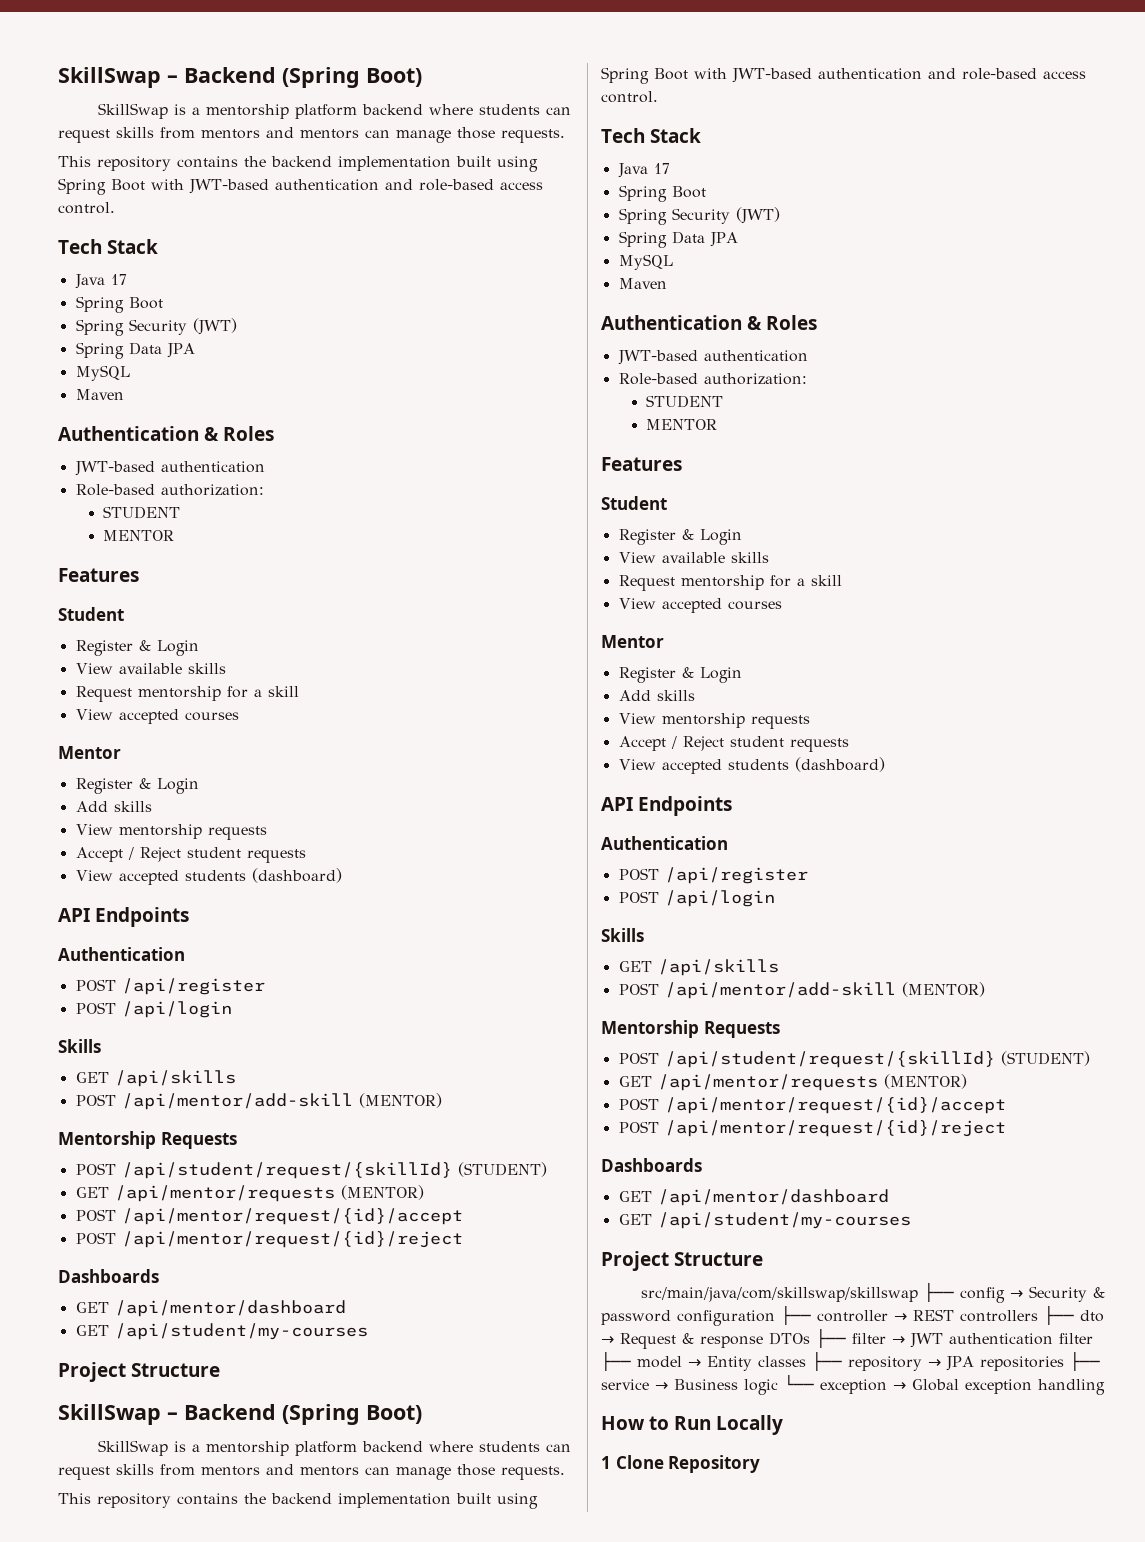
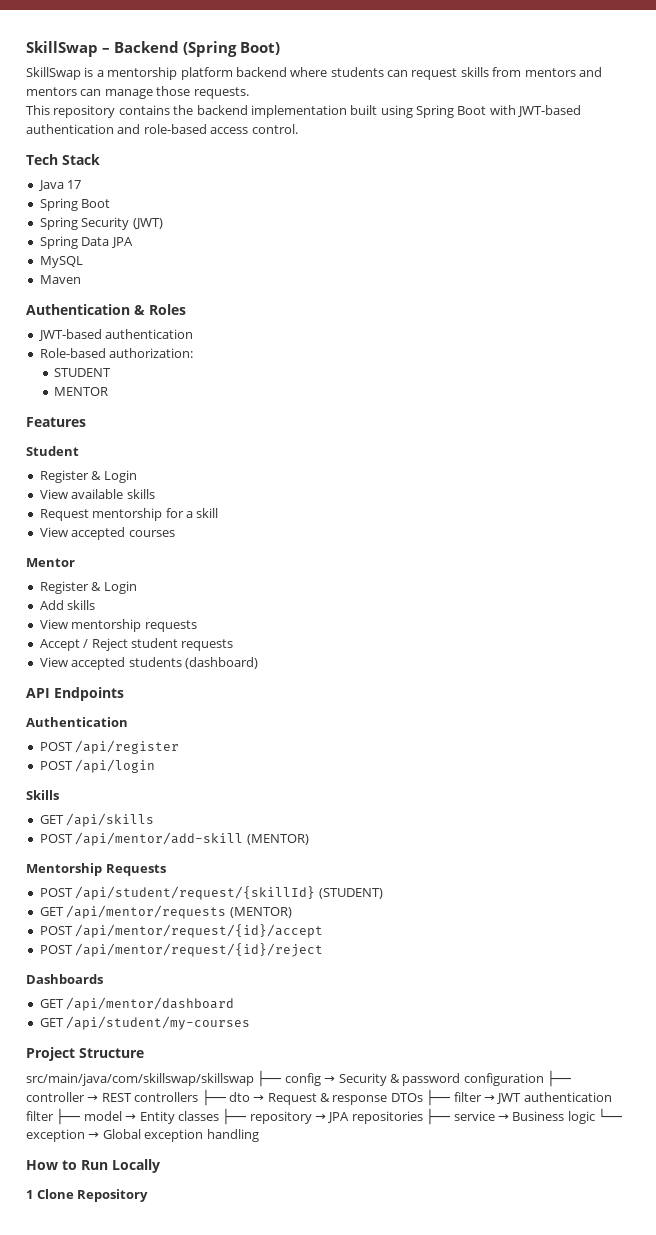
[58,1404,422,1425] [97,1440,571,1456] [58,1464,565,1480] [58,1493,538,1509] [601,67,1086,84] [601,91,658,103] [601,128,702,143] [617,163,670,178] [618,185,706,202] [618,207,780,225] [618,231,738,248] [618,254,673,270] [618,278,667,289] [601,315,818,330] [617,350,808,365] [618,373,807,385] [646,395,724,408] [646,419,718,430] [601,457,682,471] [601,496,667,510] [618,529,742,545] [618,552,769,563] [618,575,842,591] [618,598,782,613] [601,635,664,648] [618,667,742,683] [618,690,695,701] [618,713,810,729] [618,736,849,752] [618,757,885,774] [601,796,733,816] [601,836,728,850] [618,867,808,884] [618,890,775,907] [601,928,644,942] [618,959,779,976] [618,982,985,999] [601,1020,780,1038] [618,1051,1090,1068] [618,1074,967,1091] [618,1097,1006,1114] [618,1120,1006,1137] [601,1158,702,1172] [618,1189,889,1206] [618,1212,911,1229] [601,1251,764,1271] // SkillSwap – Backend (Spring Boot) // SkillSwap is a mentorship platform backend where students can request skills from mentors and mentors can manage those requests. // This repository contains the backend implementation built using Spring Boot with JWT-based authentication and role-based access control. // Tech Stack // Java 17 // Spring Boot // Spring Security (JWT) // Spring Data JPA // MySQL // Maven // Authentication & Roles // JWT-based authentication // Role-based authorization: // STUDENT // MENTOR // Features // Student // Register & Login // View available skills // Request mentorship for a skill // View accepted courses // Mentor // Register & Login // Add skills // View mentorship requests // Accept / Reject student requests // View accepted students (dashboard) // API Endpoints // Authentication // POST /api/register // POST /api/login // Skills // GET /api/skills // POST /api/mentor/add-skill (MENTOR) // Mentorship Requests // POST /api/student/request/{skillId} (STUDENT) // GET /api/mentor/requests (MENTOR) // POST /api/mentor/request/{id}/accept // POST /api/mentor/request/{id}/reject // Dashboards // GET /api/mentor/dashboard // GET /api/student/my-courses // Project Structure -> (144, 1053) none

